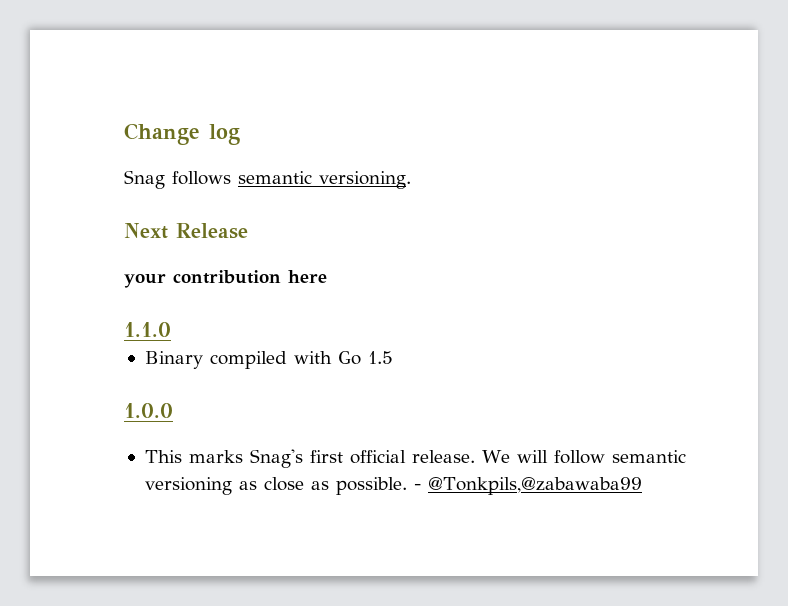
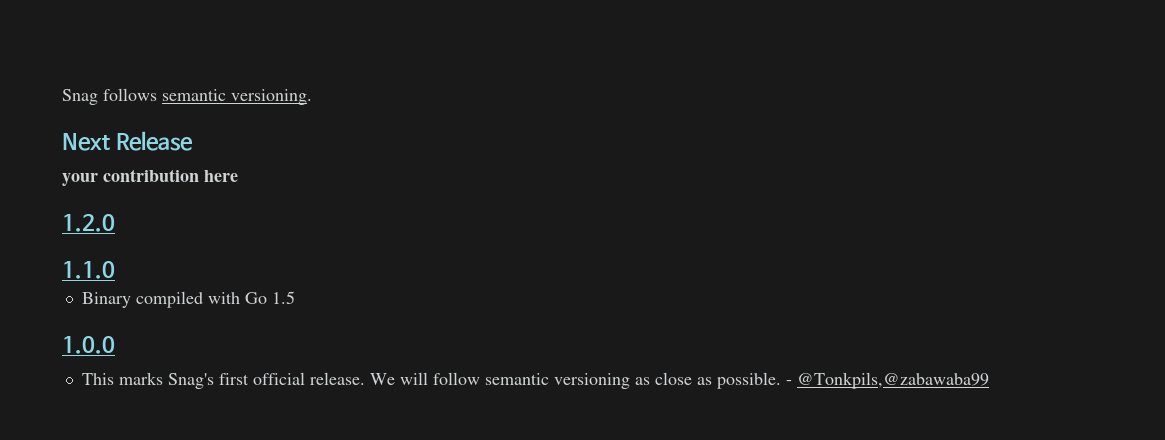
[124,123,240,145] Change log // -> (62, 97) none
(327, 276) none -> [62,214,115,232] // 1.2.0

